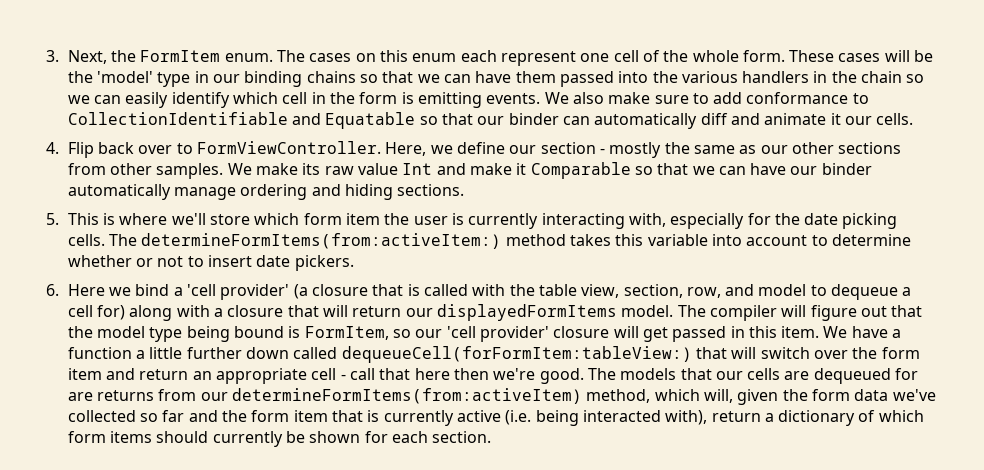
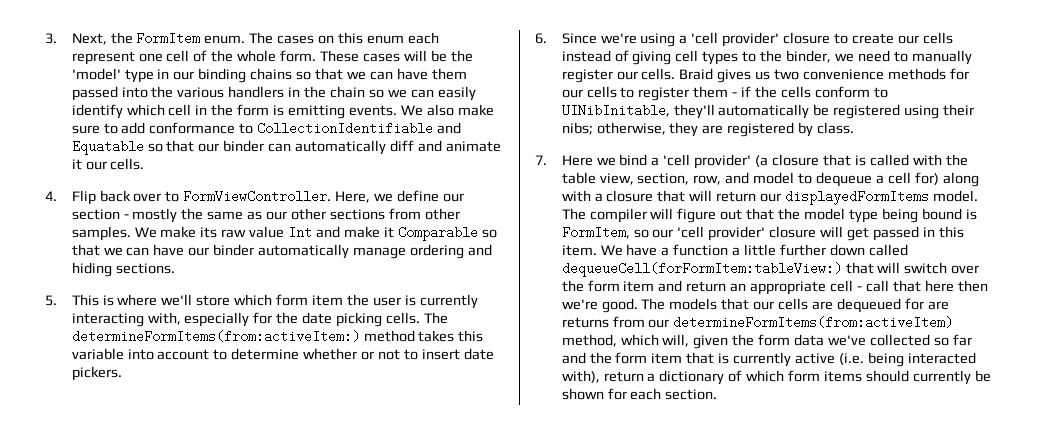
(59, 290) none -> [561,32,953,47] [561,50,972,65] [561,68,969,83] [561,86,888,101] [561,104,975,119] [561,122,855,137] [535,155,547,165] Since we're using a 'cell provider' closure to create our cells instead of giving cell types to the binder, we need to manually register our cells. Braid gives us two convenience methods for our cells to register them - if the cells conform to UINibInitable, they'll automatically be registered using their nibs; otherwise, they are registered by class. // 7.

